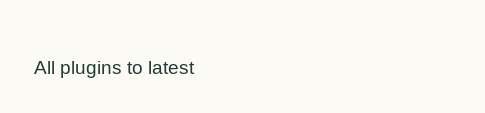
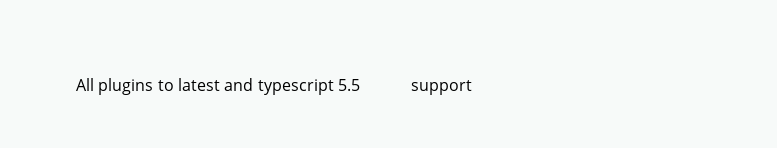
(196, 67) none -> [224,78,472,95] and typescript 5.5 support

